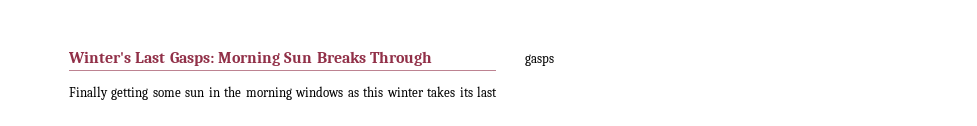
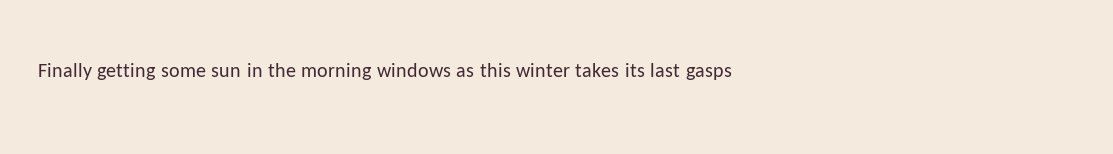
[68,51,432,66] Winter's Last Gasps: Morning Sun Breaks Through // -> (38, 71) none

